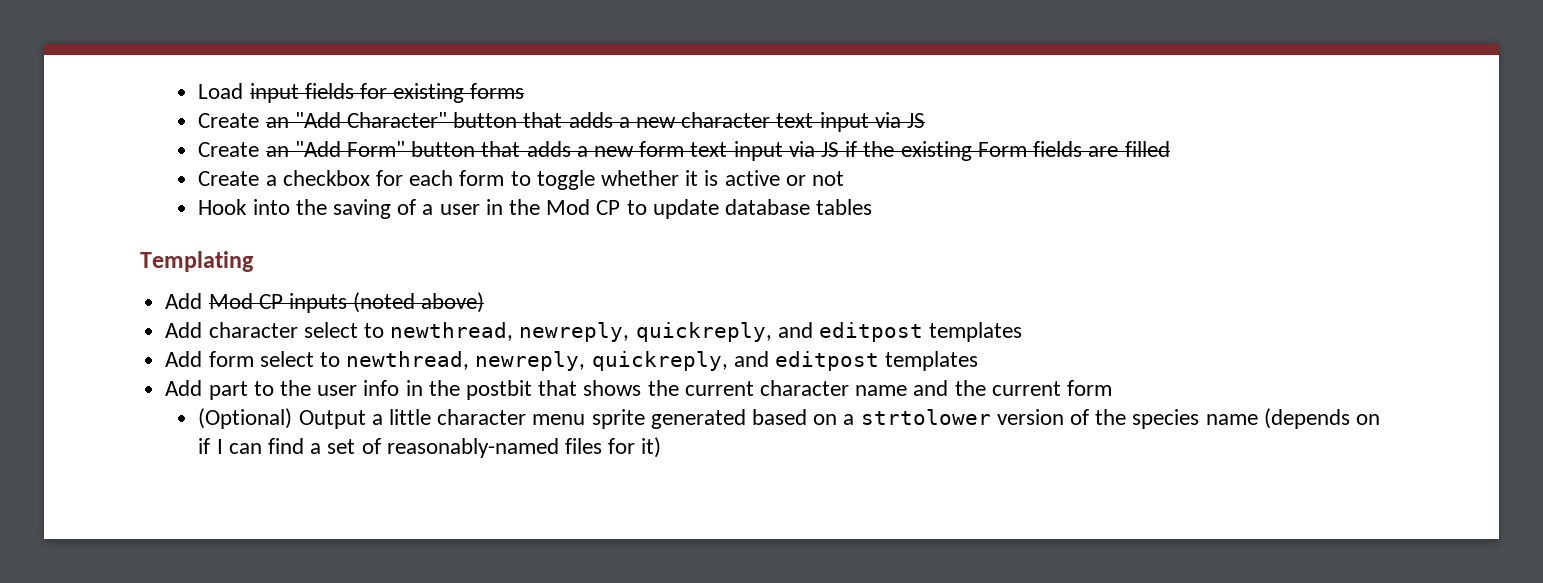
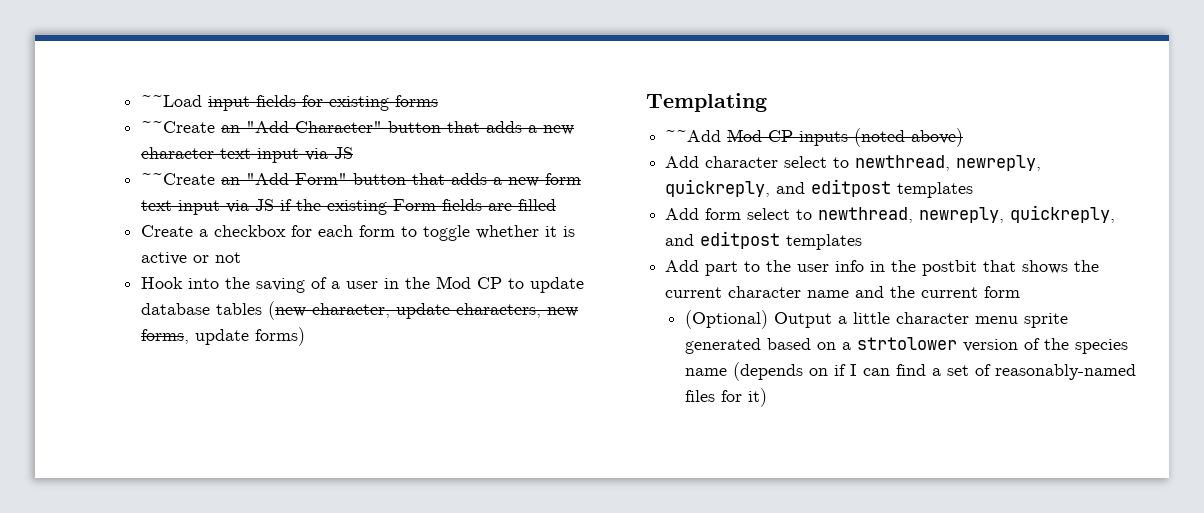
[198,83,244,99] Load -> [141,95,203,107] ~~Load
[198,113,260,128] Create -> [141,121,216,133] ~~Create
[198,142,260,157] Create -> [141,173,216,185] ~~Create
(873, 207) none -> [268,301,579,320] [141,327,306,346] (new character, update characters, new forms, update forms)
[165,293,203,309] Add -> [665,130,722,142] ~~Add

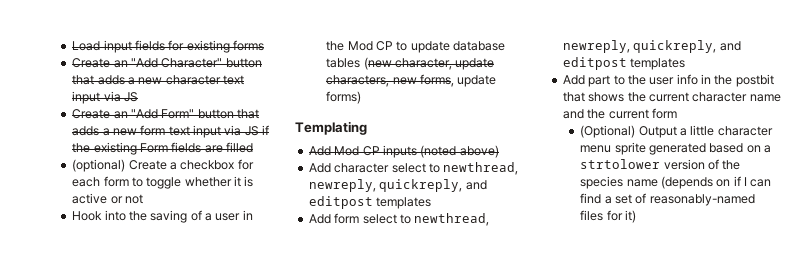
[141,95,203,107] ~~Load -> [72,41,101,51] Load
[141,121,216,133] ~~Create -> [72,58,111,68] Create
[141,173,216,185] ~~Create -> [72,109,111,119] Create
(557, 205) none -> [72,159,126,172] (optional)
[665,130,722,142] ~~Add -> [308,146,331,156] Add

